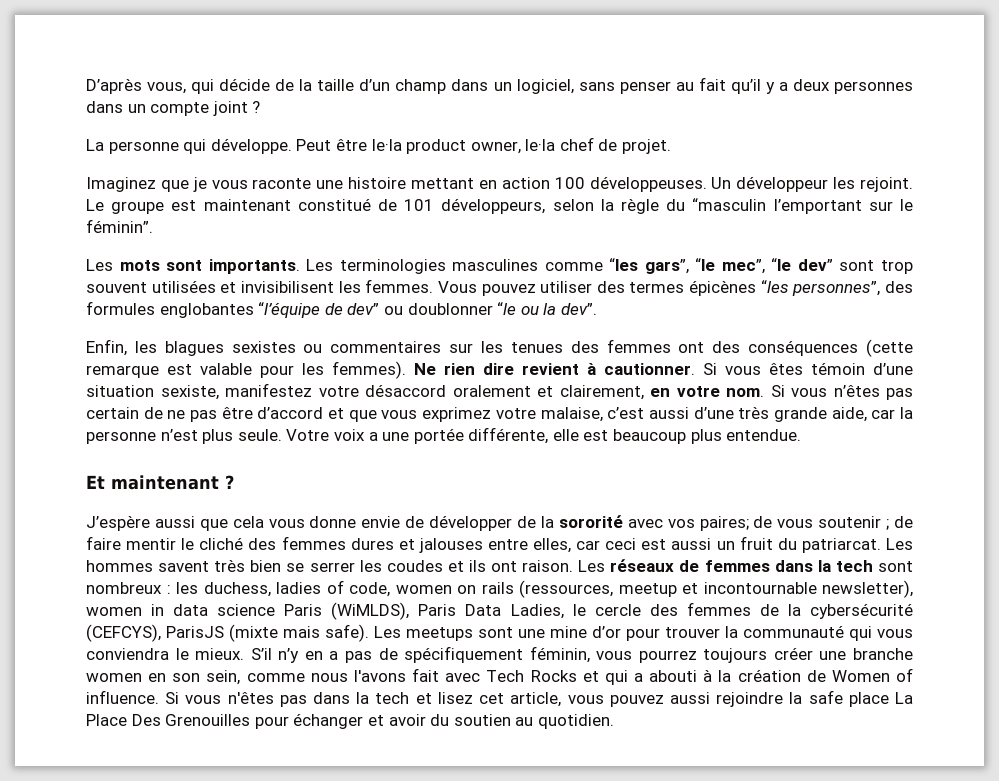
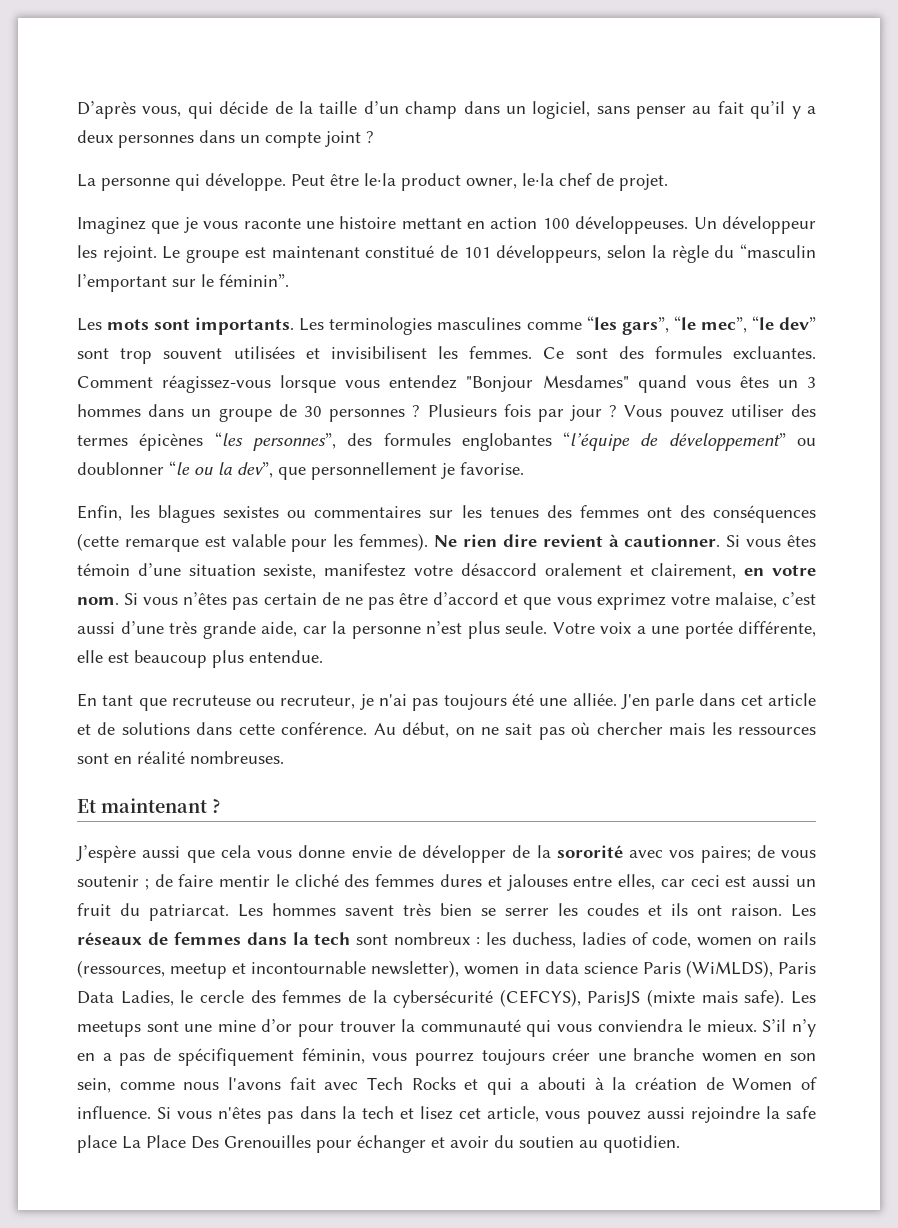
(434, 286) none -> [543,346,816,359] [77,375,817,393] [77,404,618,422] Ce sont des formules excluantes. Comment réagissez-vous lorsque vous entendez "Bonjour Mesdames" quand vous êtes un 3 hommes dans un groupe de 30 personnes ? Plusieurs fois par jour ?
[347,303,380,315] dev” -> [668,433,786,451] développement”
[560,303,597,315] dev”. -> [237,462,524,480] dev”, que personnellement je favorise.
(802, 435) none -> [77,693,816,711] [77,722,816,740] [77,751,284,764] // En tant que recruteuse ou recruteur, je n'ai pas toujours été une alliée. J'en parle dans cet article et de solutions dans cette conférence. Au début, on ne sait pas où chercher mais les ressources sont en réalité nombreuses.

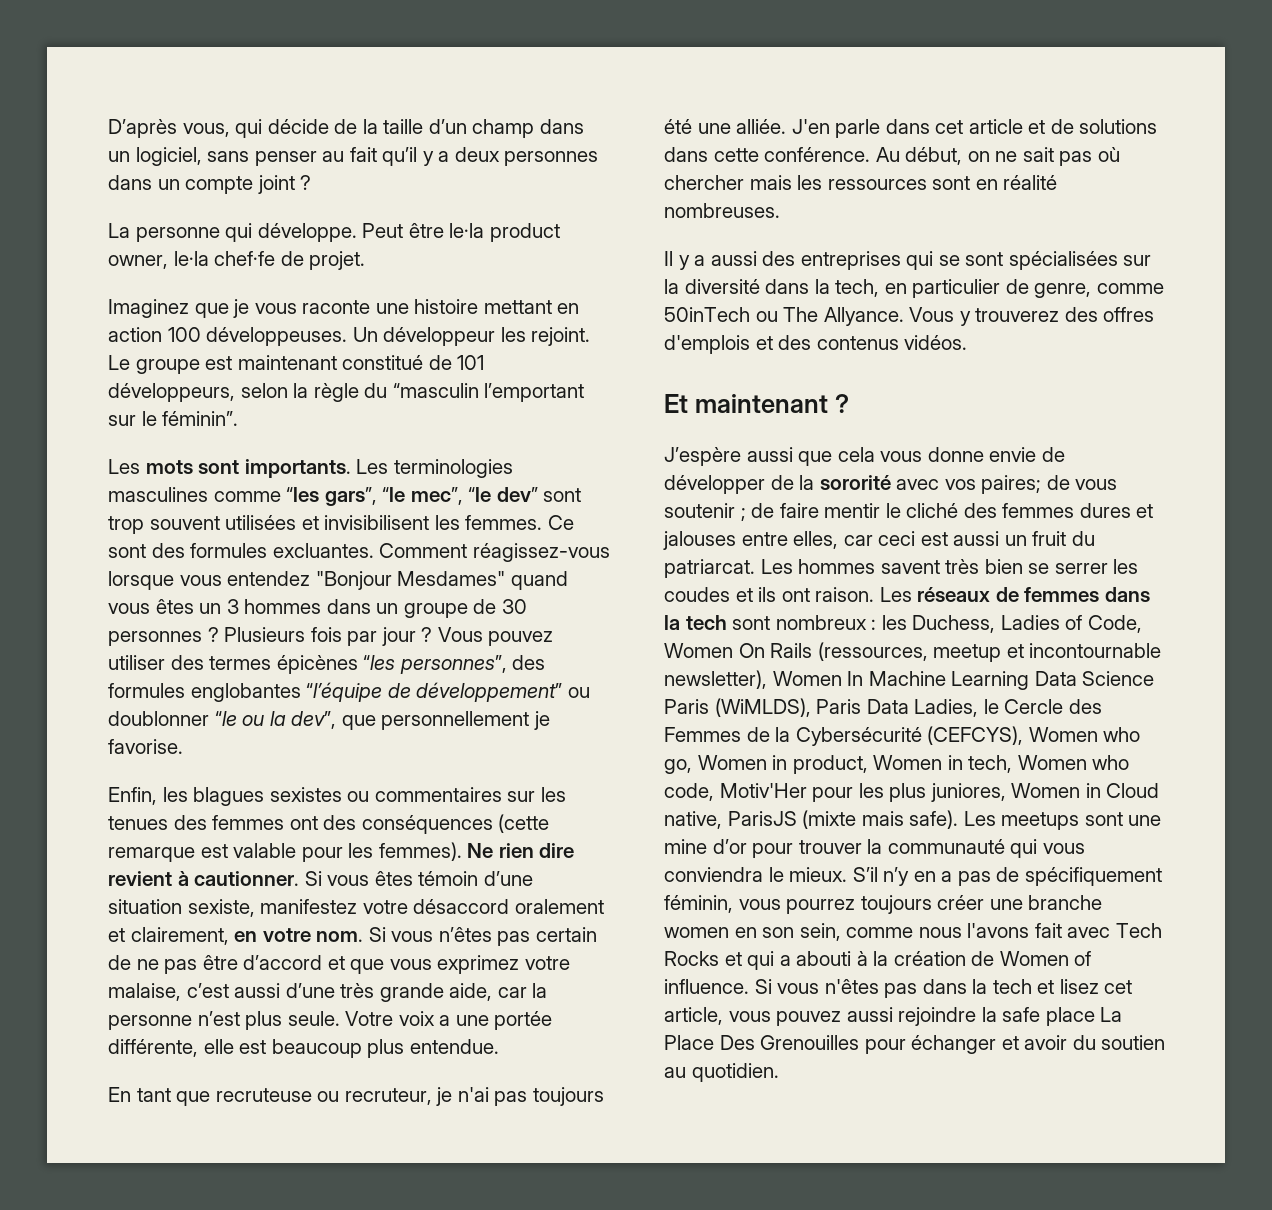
[559,173,592,186] chef -> [214,251,276,266] chef·fe
(284, 757) none -> [664,251,1152,270] [664,279,1164,298] [664,307,1155,326] [664,335,968,354] // Il y a aussi des entreprises qui se sont spécialisées sur la diversité dans la tech, en particulier de genre, comme 50inTech ou The Allyance. Vous y trouverez des offres d'emplois et des contenus vidéos.
[511,932,816,948] duchess, ladies of code, women on rails -> [912,615,1142,633] [664,643,813,658] Duchess, Ladies of Code, Women On Rails
[464,961,638,975] women in data science -> [772,671,1155,690] Women In Machine Learning Data Science
[199,989,581,1008] cercle des femmes de la cybersécurité (CEFCYS), -> [1004,699,1102,714] [664,726,1141,746] [664,755,1130,774] [664,783,1160,802] [664,811,722,829] Cercle des Femmes de la Cybersécurité (CEFCYS), Women who go, Women in product, Women in tech, Women who code, Motiv'Her pour les plus juniores, Women in Cloud native,

